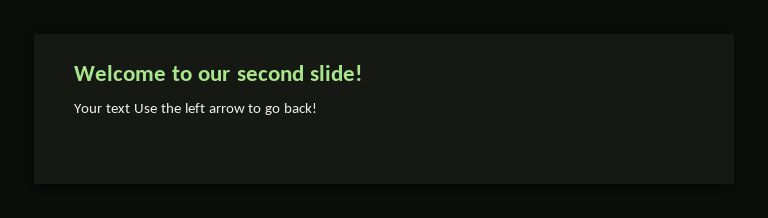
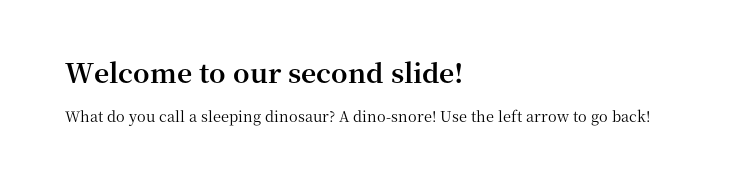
[74,104,130,113] Your text -> [65,110,436,126] What do you call a sleeping dinosaur? A dino-snore!

